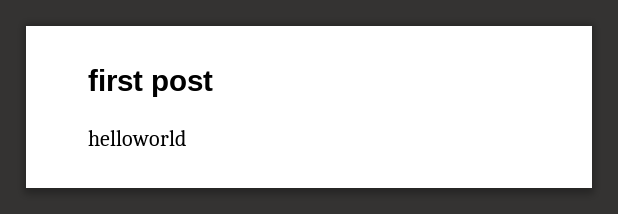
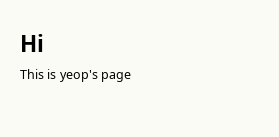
[88,69,213,97] [88,130,186,146] first post // helloworld -> [20,34,44,52] [20,69,132,82] Hi // This is yeop's page

